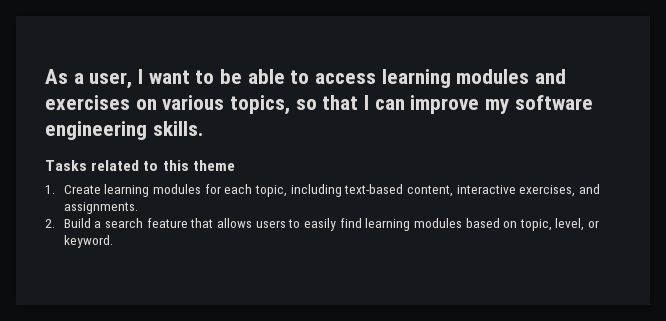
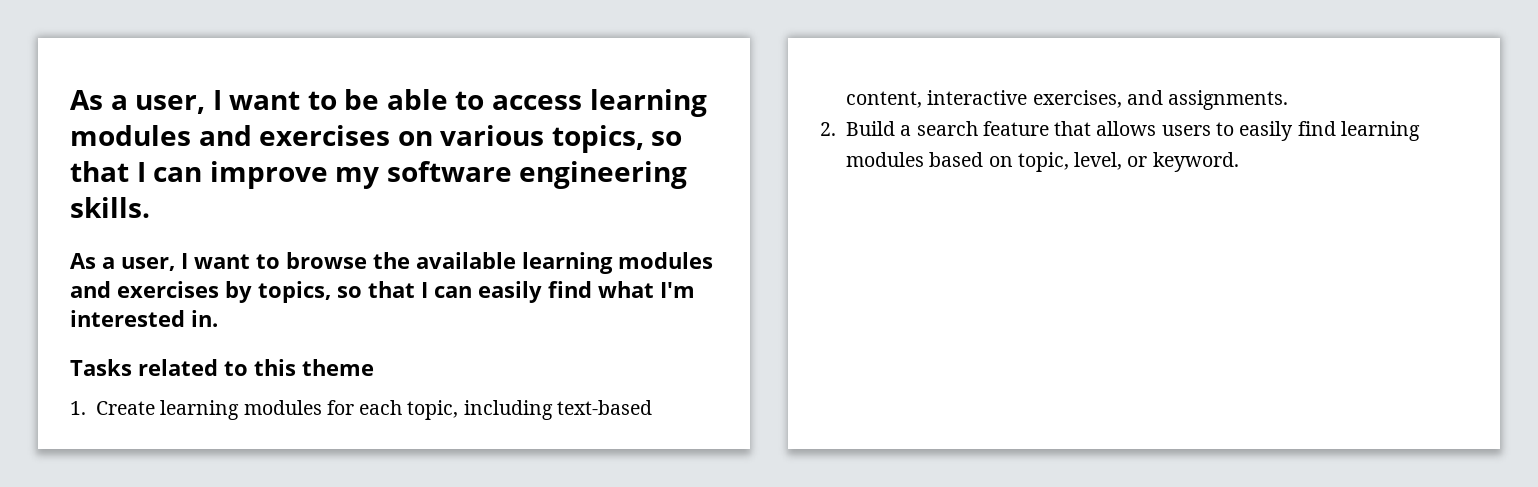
(203, 128) none -> [70,252,713,274] [70,281,695,303] [70,310,218,327] // As a user, I want to browse the available learning modules and exercises by topics, so that I can easily find what I'm interested in.

